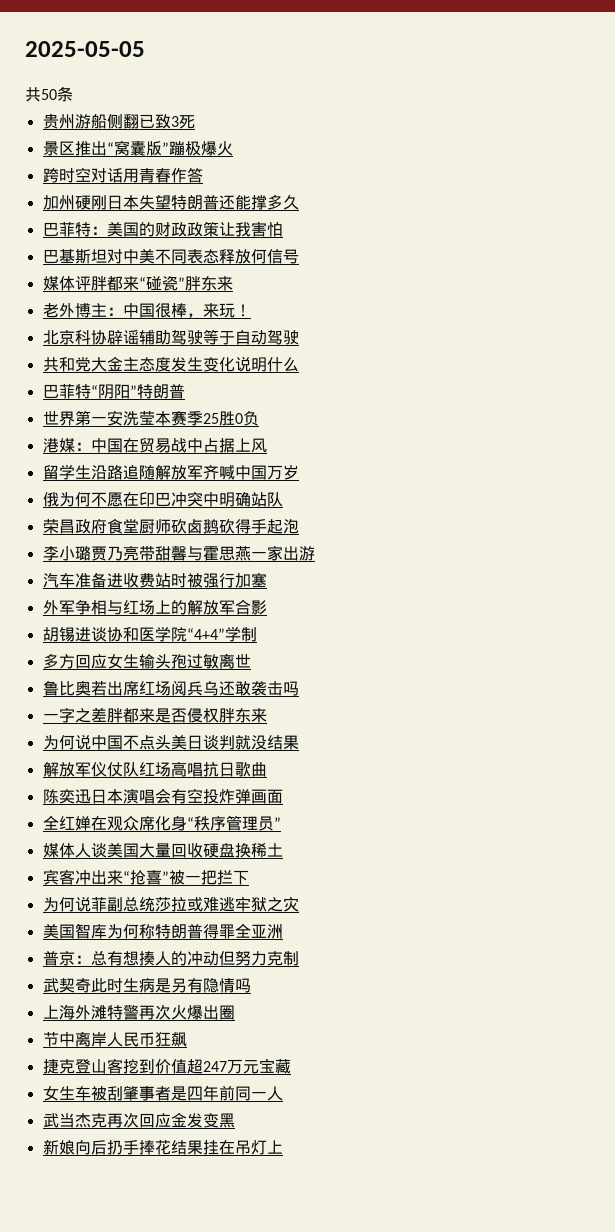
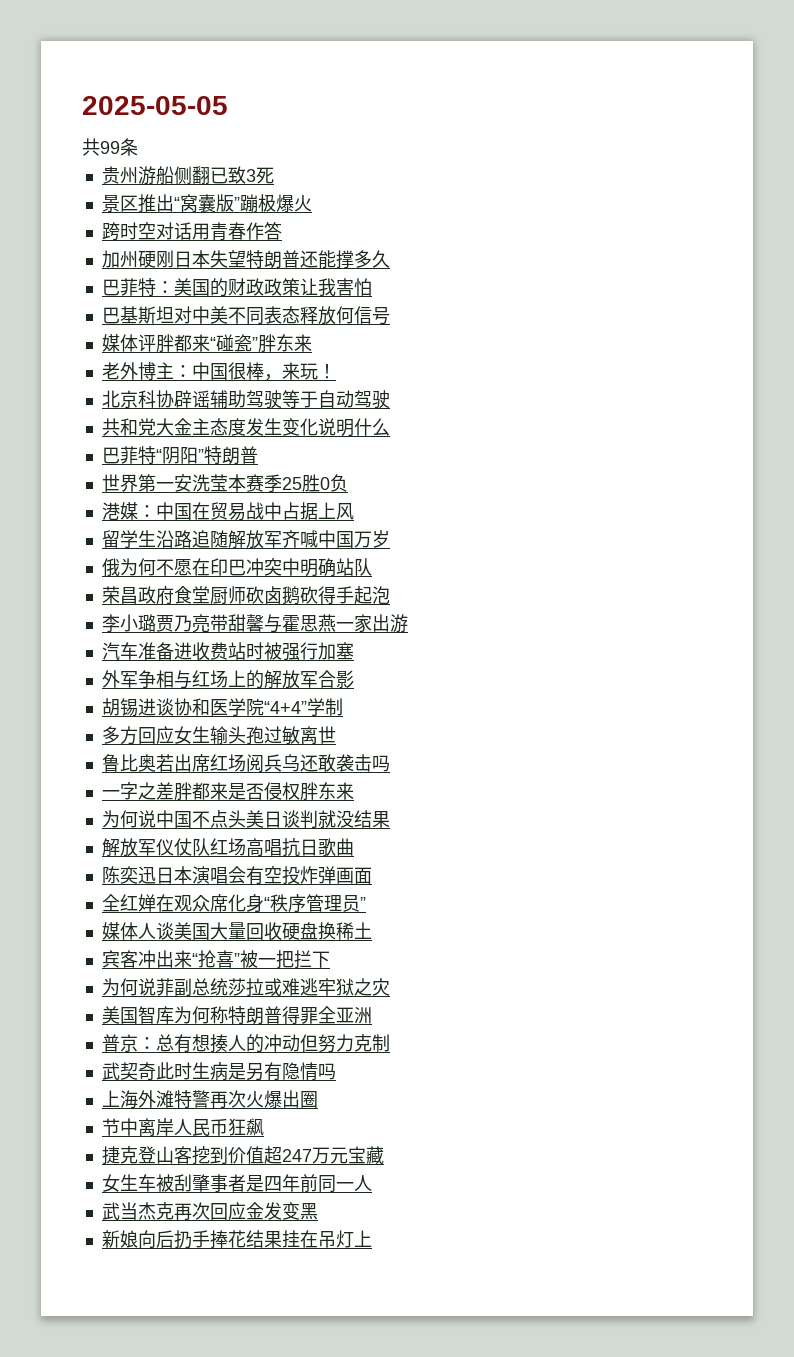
[41,89,57,100] 50 -> [100,141,120,154] 99

